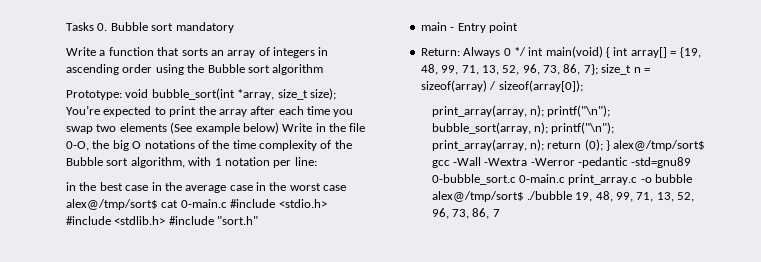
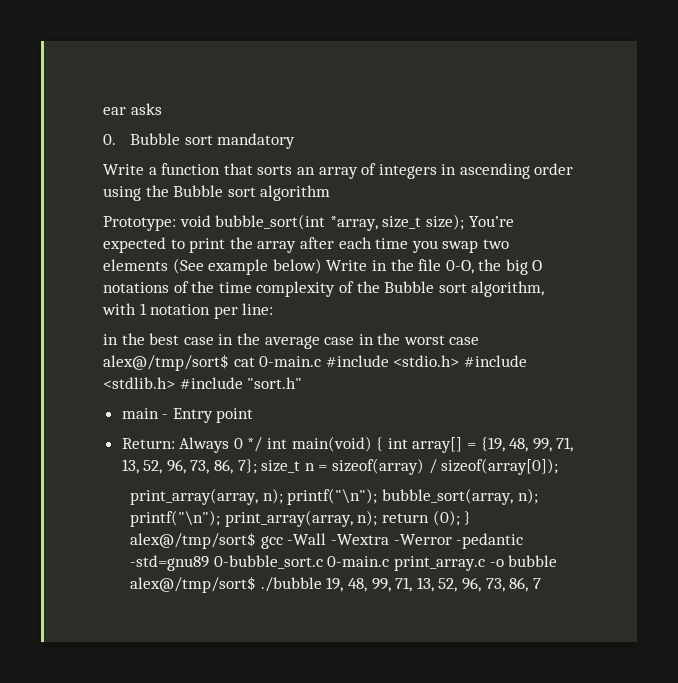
[66,22,94,31] Tasks -> [103,103,162,115] ear asks //

